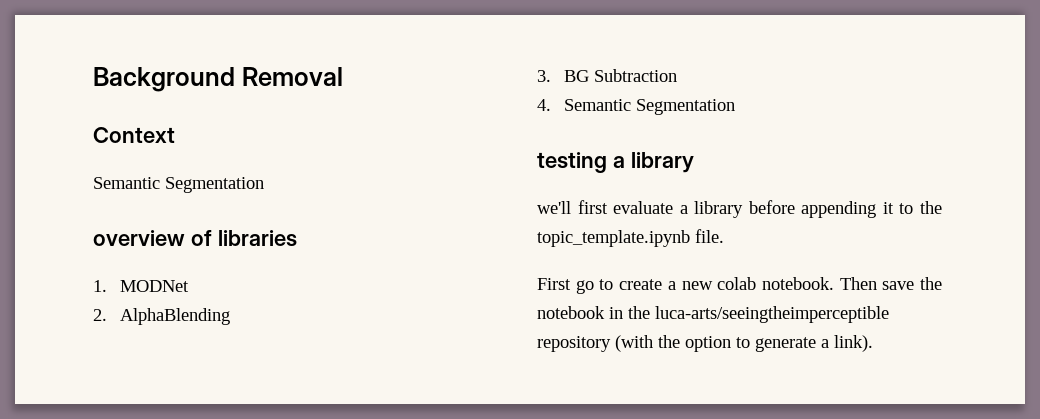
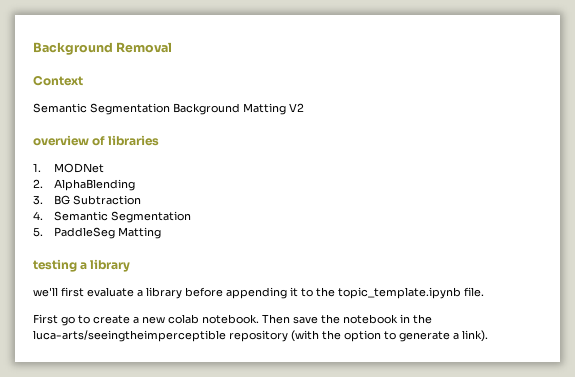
(264, 185) none -> [173,103,304,115] Background Matting V2
(735, 107) none -> [33,227,161,239] // 5. PaddleSeg Matting

